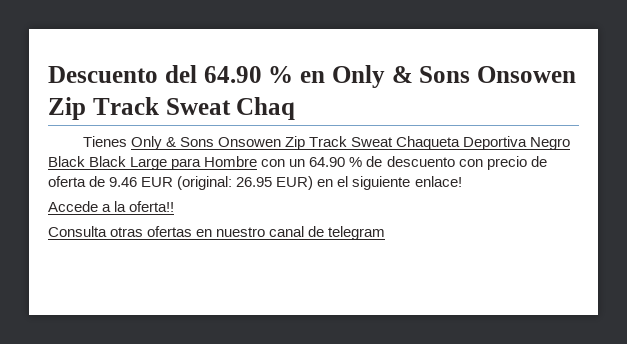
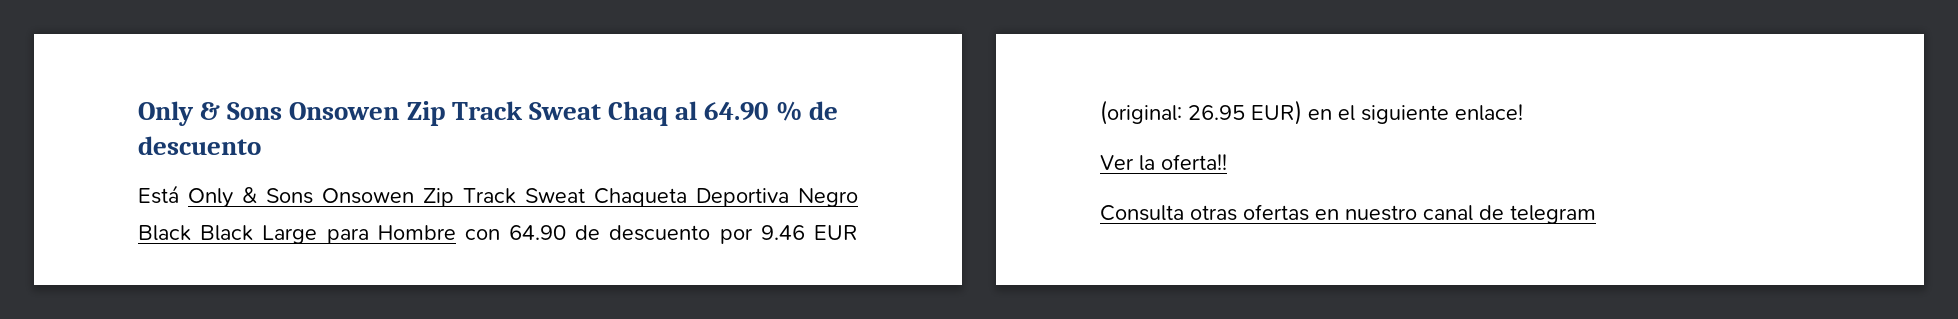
[48,65,325,83] Descuento del 64.90 % en -> (138, 113) none
[82,136,127,147] // Tienes -> [675,101,838,121] [138,136,261,155] [138,185,179,204] al 64.90 % de descuento // Está
[289,156,547,170] [48,176,106,187] un 64.90 % de descuento con precio de oferta de -> [509,225,753,244] 64.90 de descuento por
[48,201,112,212] Accede a -> [1100,155,1134,170] Ver

